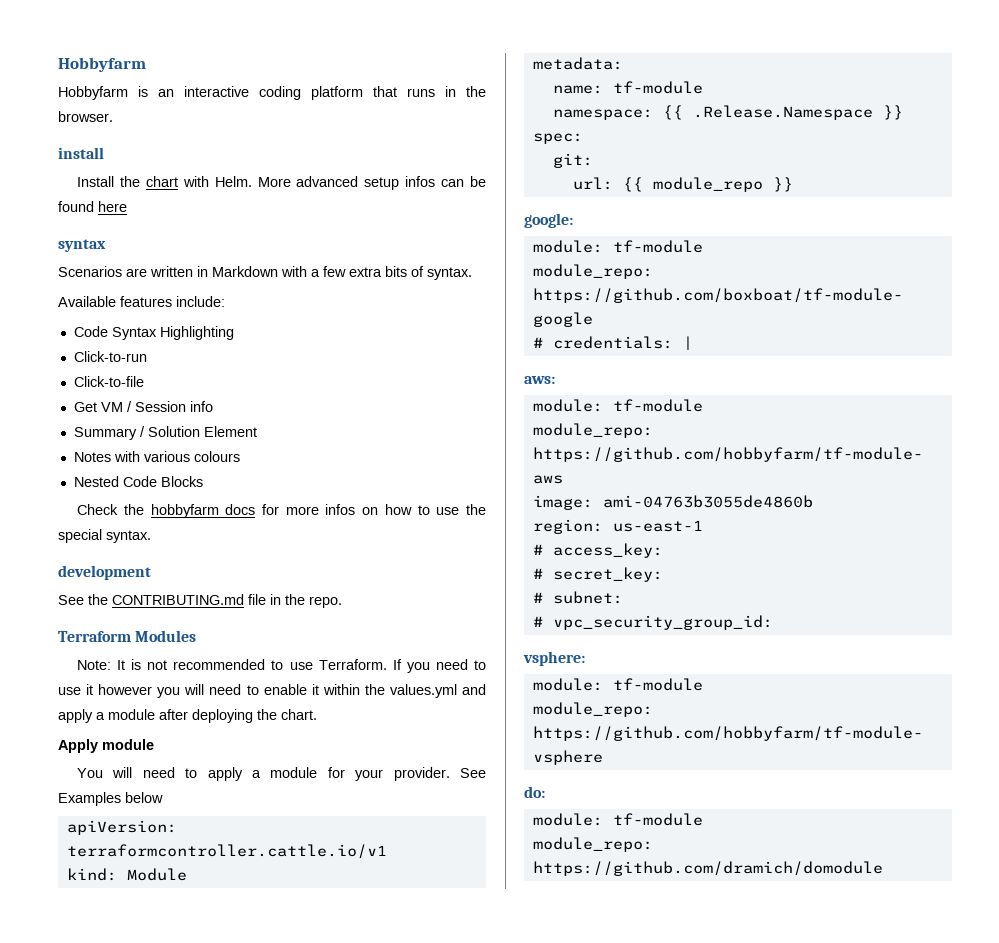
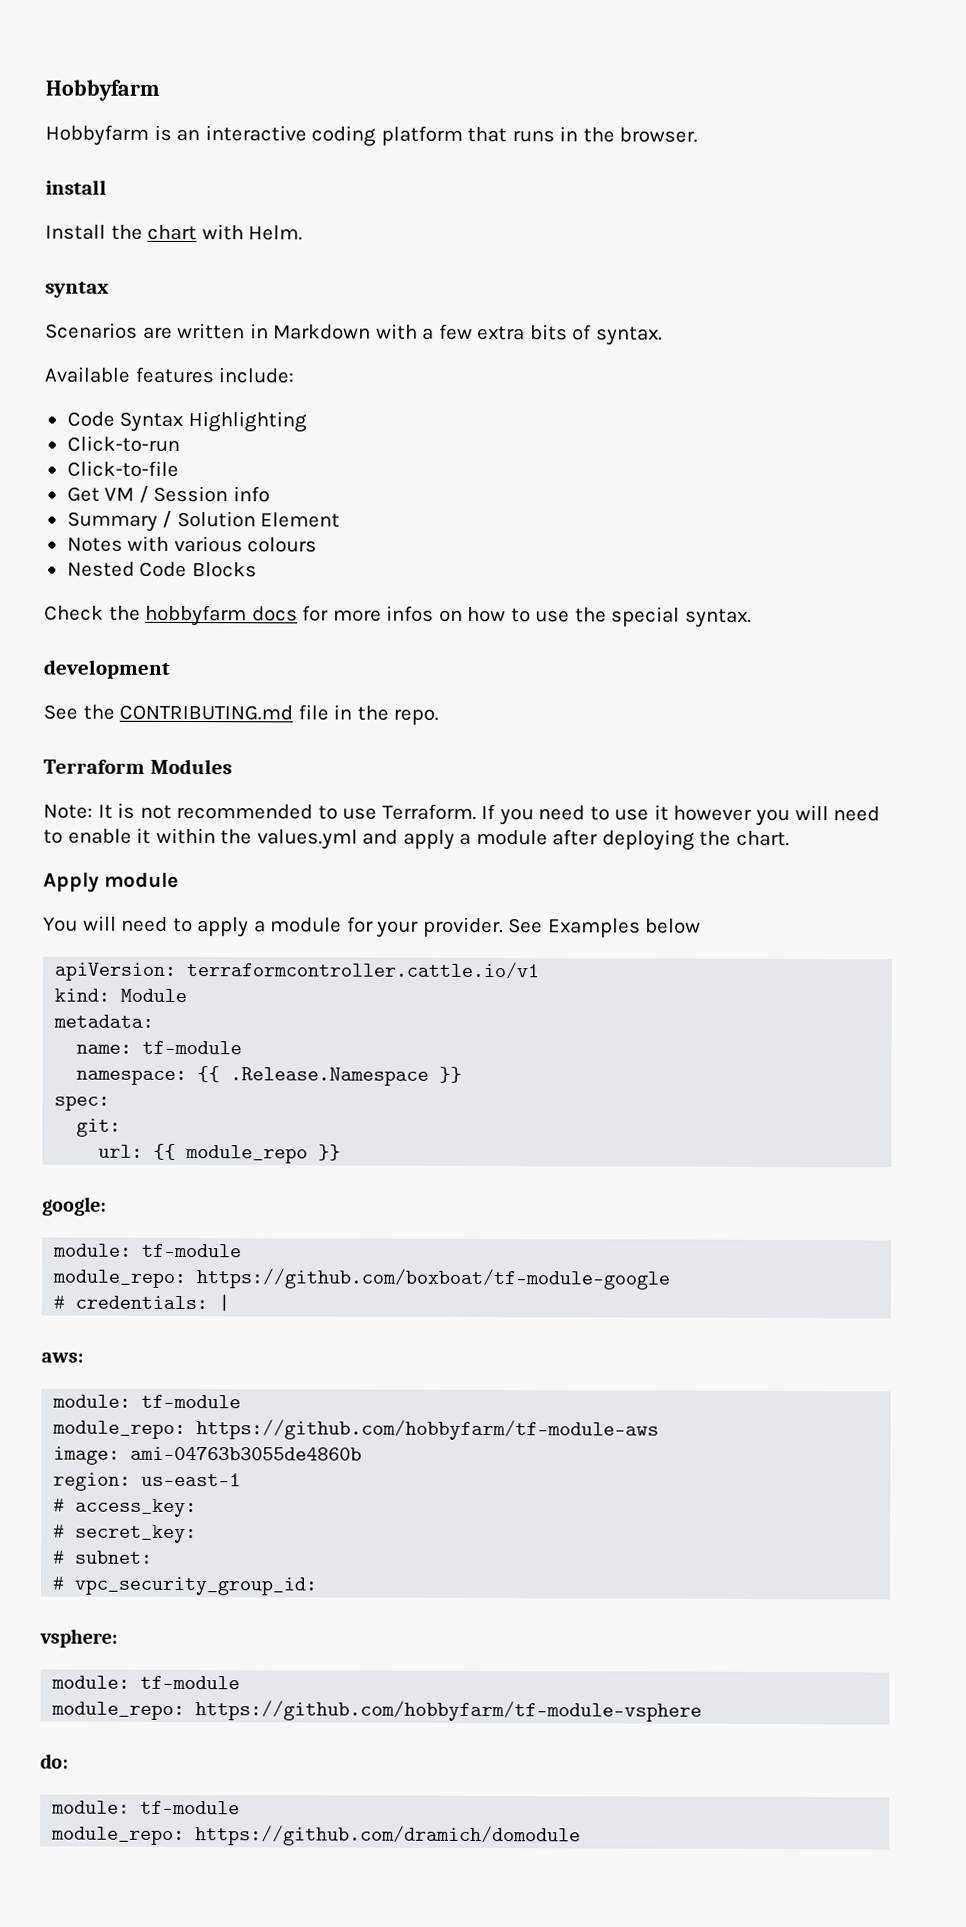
[257,176,486,190] [58,201,127,212] More advanced setup infos can be found here -> (304, 233) none

